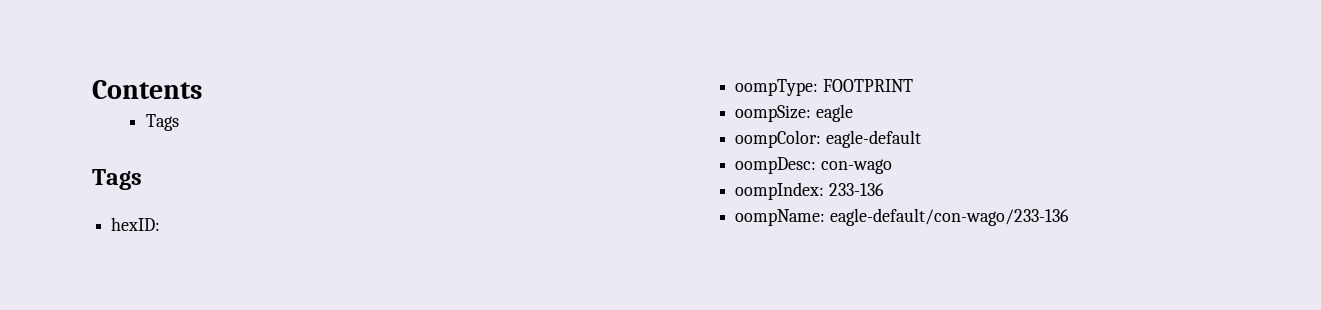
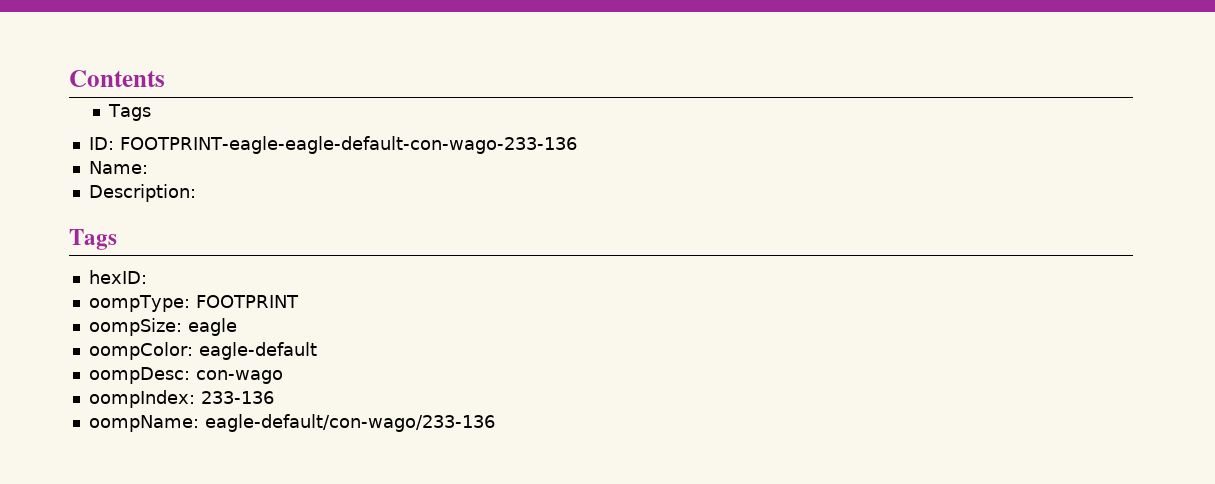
(179, 122) none -> [88,136,577,154] [88,161,148,174] [88,184,196,202] // ID: FOOTPRINT-eagle-eagle-default-con-wago-233-136 // Name: // Description:

